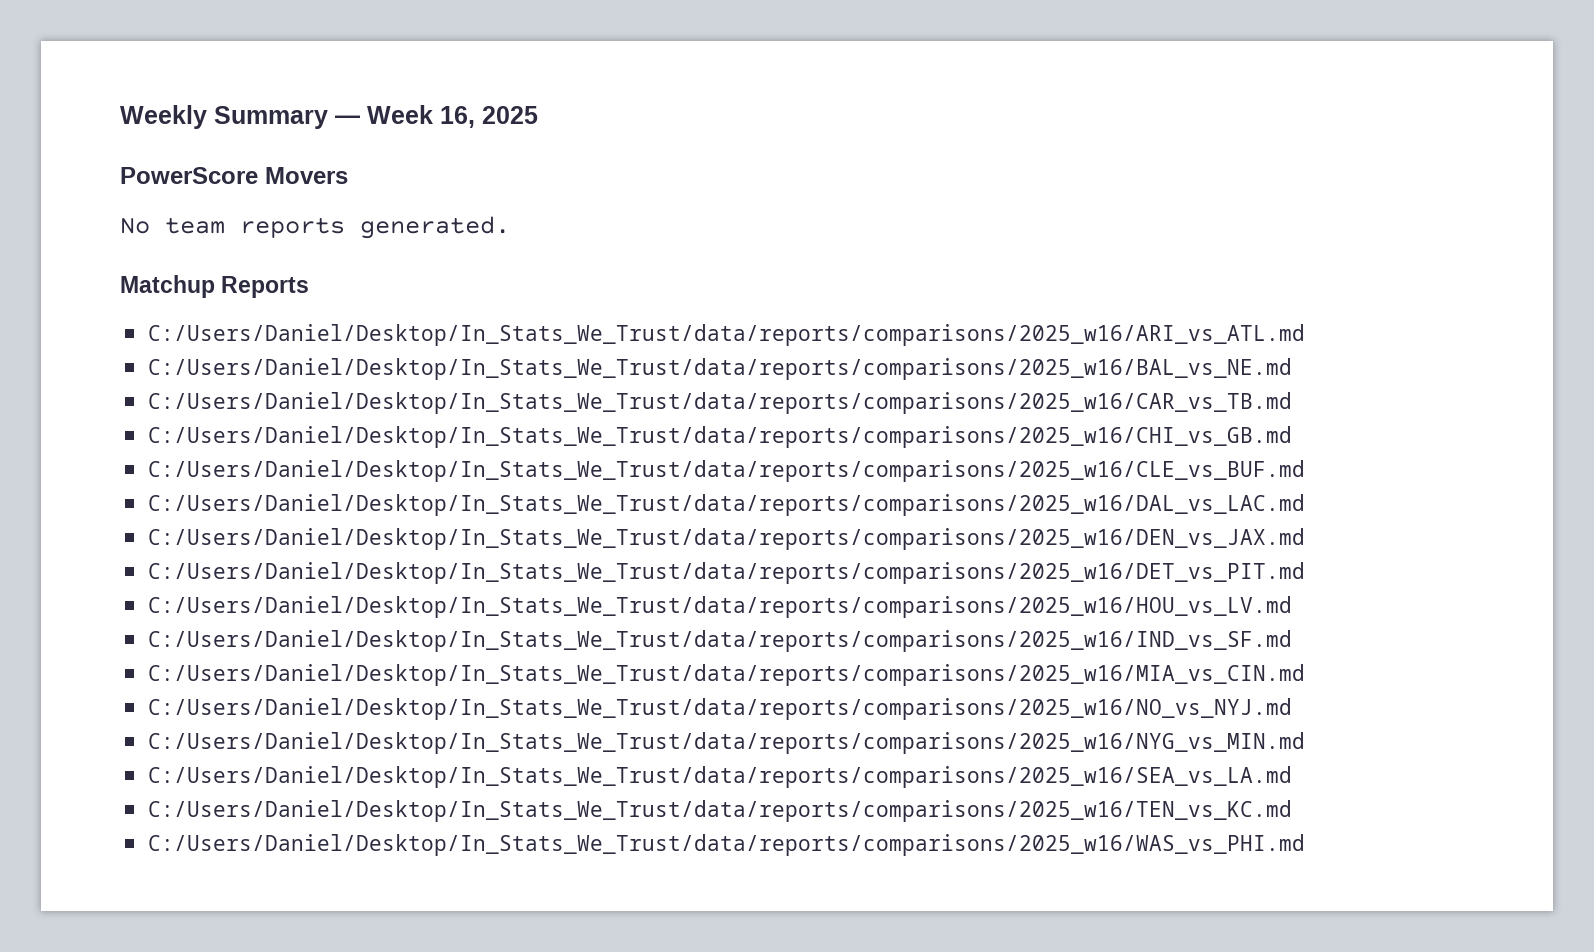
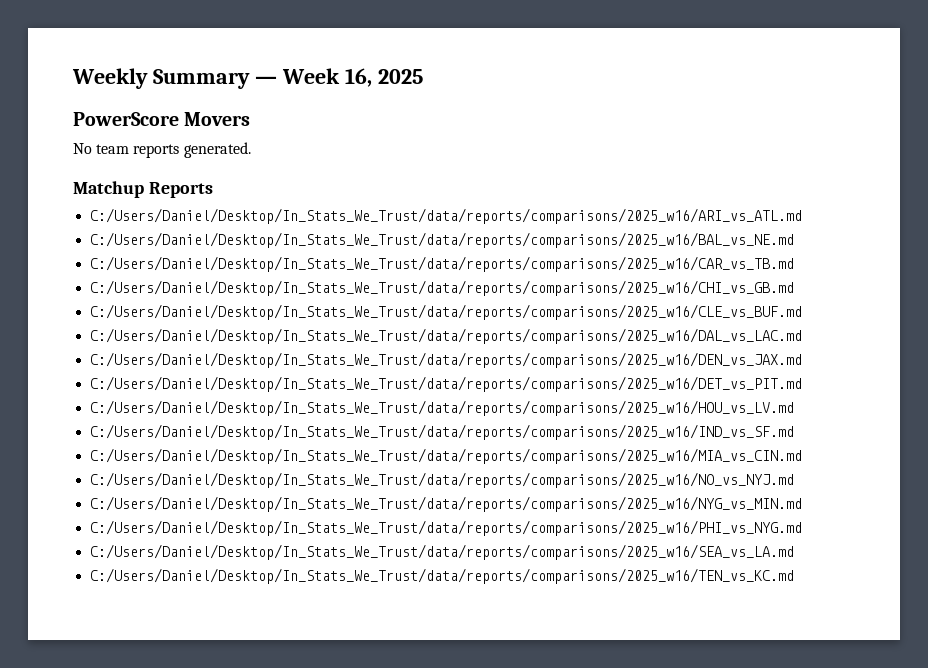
(1306, 743) none -> [90,520,803,536] // C:/Users/Daniel/Desktop/In_Stats_We_Trust/data/reports/comparisons/2025_w16/PHI_vs_NYG.md
[148,834,1306,856] // C:/Users/Daniel/Desktop/In_Stats_We_Trust/data/reports/comparisons/2025_w16/WAS_vs_PHI.md -> (795, 576) none

